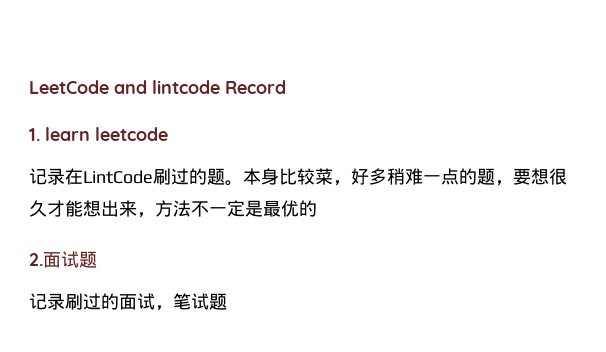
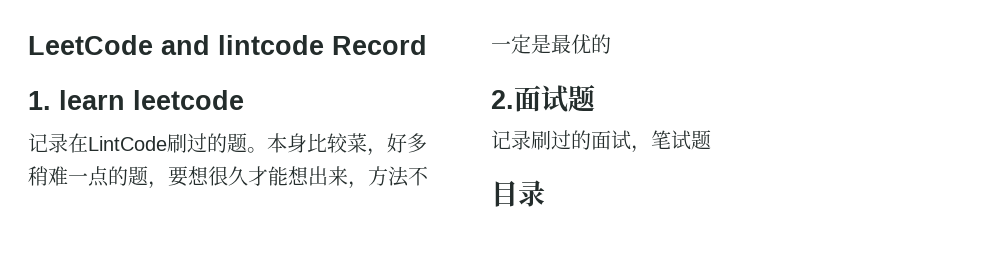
(227, 301) none -> [491,180,545,207] // 目录

